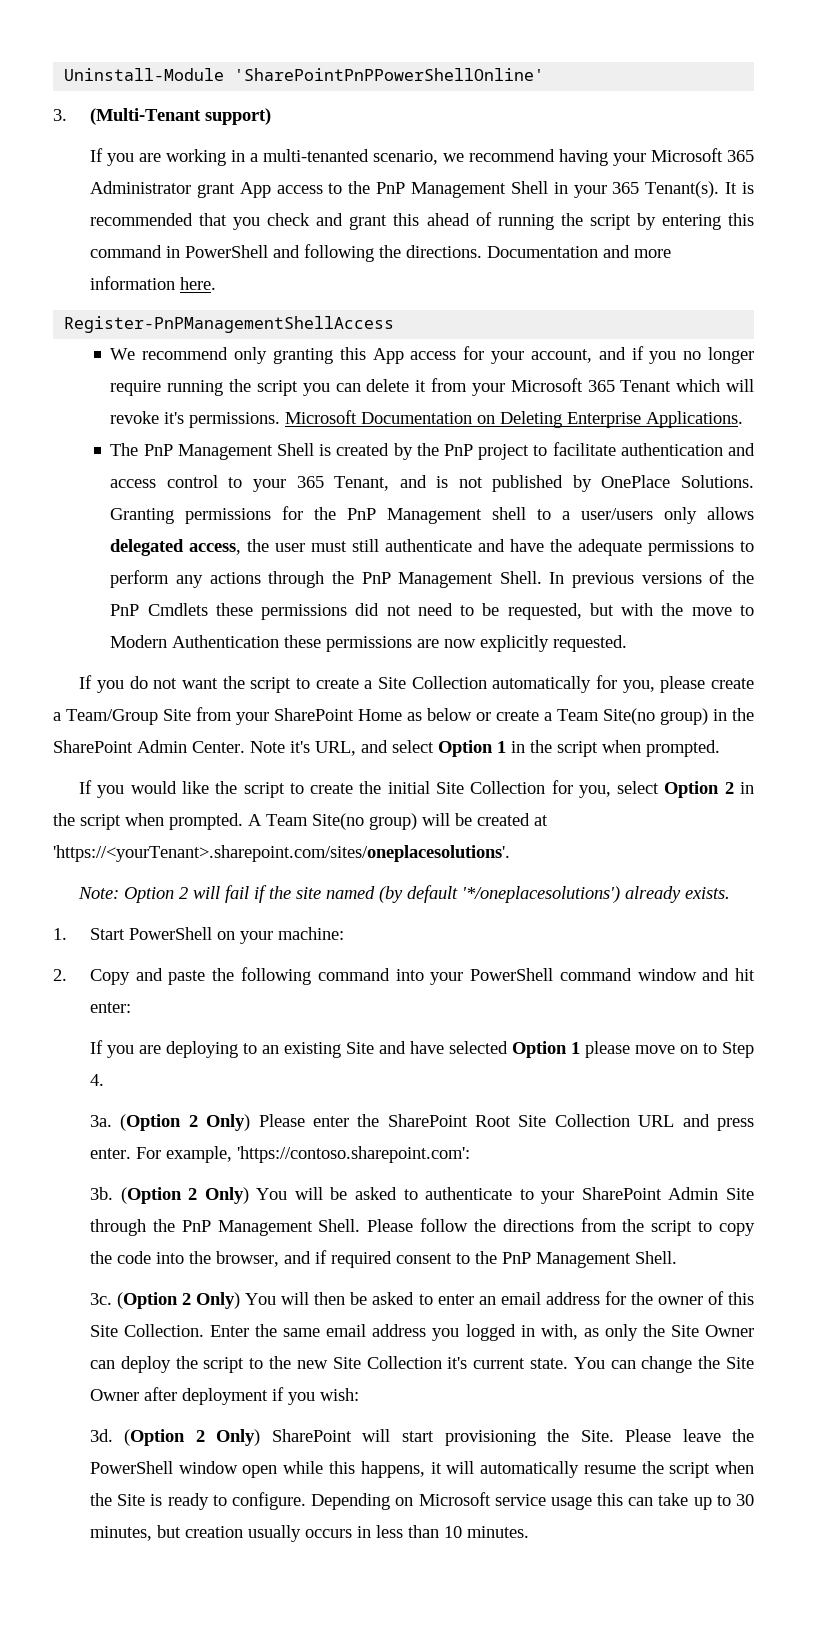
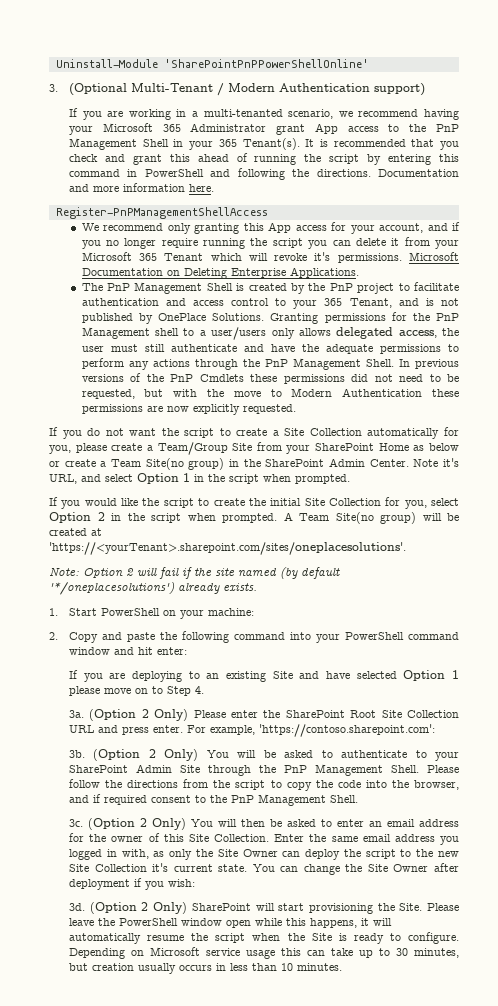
[89,108,201,125] (Multi-Tenant -> [69,83,371,96] (Optional Multi-Tenant / Modern Authentication

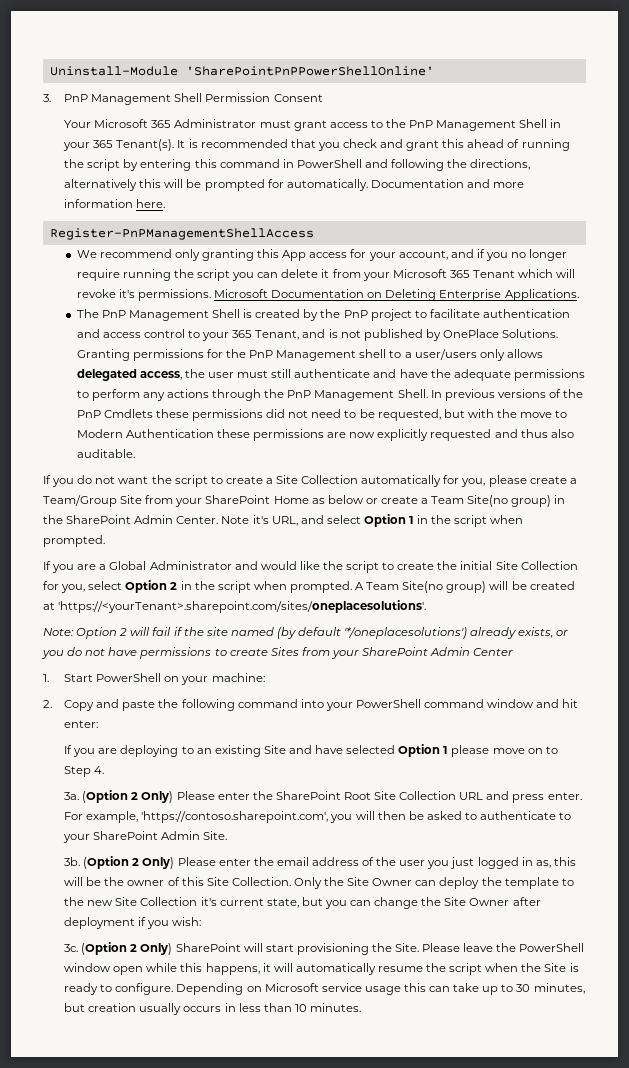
[69,83,426,96] [69,108,459,120] [69,126,94,135] (Optional Multi-Tenant / Modern Authentication support) // If you are working in a multi-tenanted scenario, we recommend having your -> [64,93,323,105] [64,120,92,128] PnP Management Shell Permission Consent // Your
[276,123,338,135] grant App -> [259,120,327,131] must grant
[316,169,371,177] directions. -> [470,159,531,170] [64,179,368,191] directions, alternatively this will be prompted for automatically.
[242,404,296,414] requested. -> [430,429,574,441] [76,449,135,458] requested and thus also auditable.
(81, 504) none -> [77,561,258,570] are a Global Administrator and
[223,583,257,592] exists. -> [518,627,569,638] [41,647,514,659] exists, or you do not have permissions to create Sites from your SharePoint Admin Center
[259,724,436,737] [69,749,257,761] 'https://contoso.sharepoint.com': // 3b. (Option 2 Only) You will -> [141,811,406,823] 'https://contoso.sharepoint.com', you will then
[180,764,460,776] [69,779,460,791] [69,794,359,806] [69,818,460,830] [69,833,85,842] Site through the PnP Management Shell. Please follow the directions from the script to copy the code into the browser, and if required consent to the PnP Management Shell. // 3c. (Option 2 Only) You will then be asked to enter an email address for -> [203,831,228,840] [64,856,576,869] [64,877,102,886] Site. // 3b. (Option 2 Only) Please enter the email address of the user you just logged in as, this will be
[274,834,459,845] [69,849,193,860] Enter the same email address you logged in with, as only -> [293,877,322,889] Only
[365,849,396,859] script -> [504,877,559,889] template
[218,864,275,872] state. You -> [266,897,347,909] state, but you
[69,903,86,911] 3d. -> [64,944,79,952] 3c.

